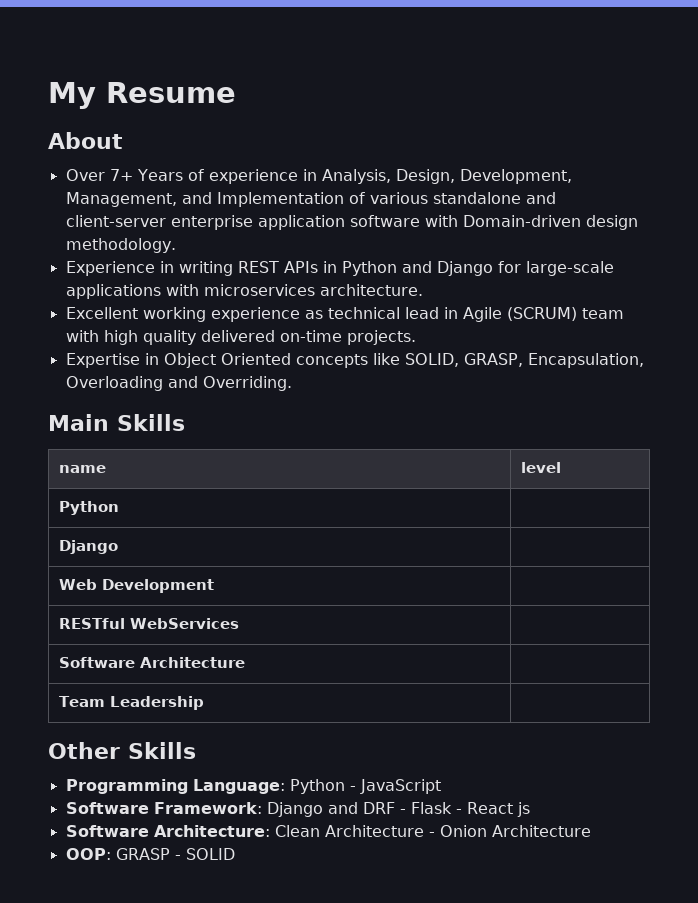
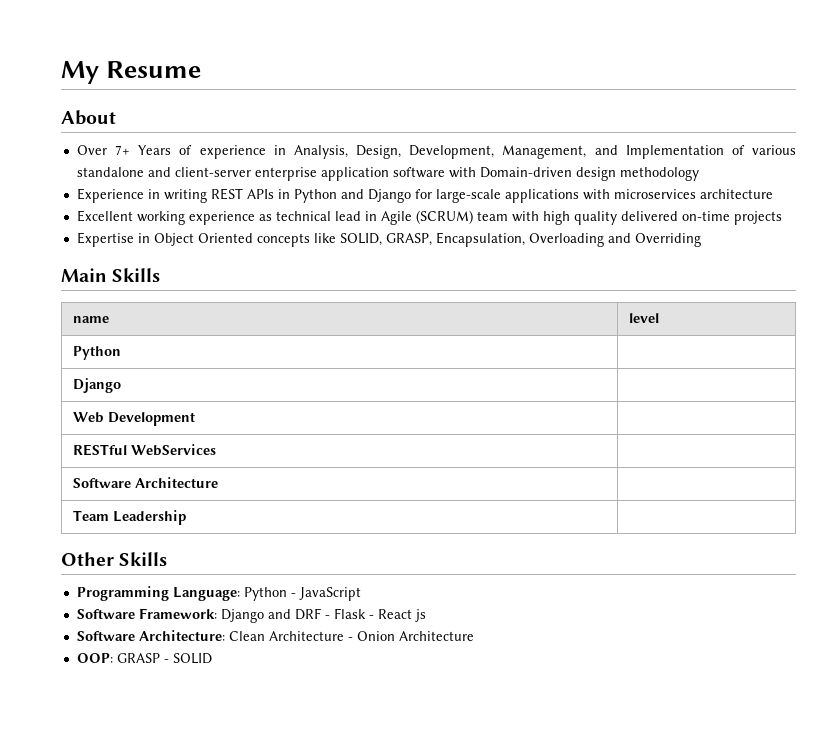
[65,238,176,253] methodology. -> [619,167,699,181] methodology
[319,284,423,296] architecture. -> [699,189,773,199] architecture
[346,330,416,345] projects. -> [733,211,782,225] projects
[202,376,292,391] Overriding. -> [634,233,701,247] Overriding

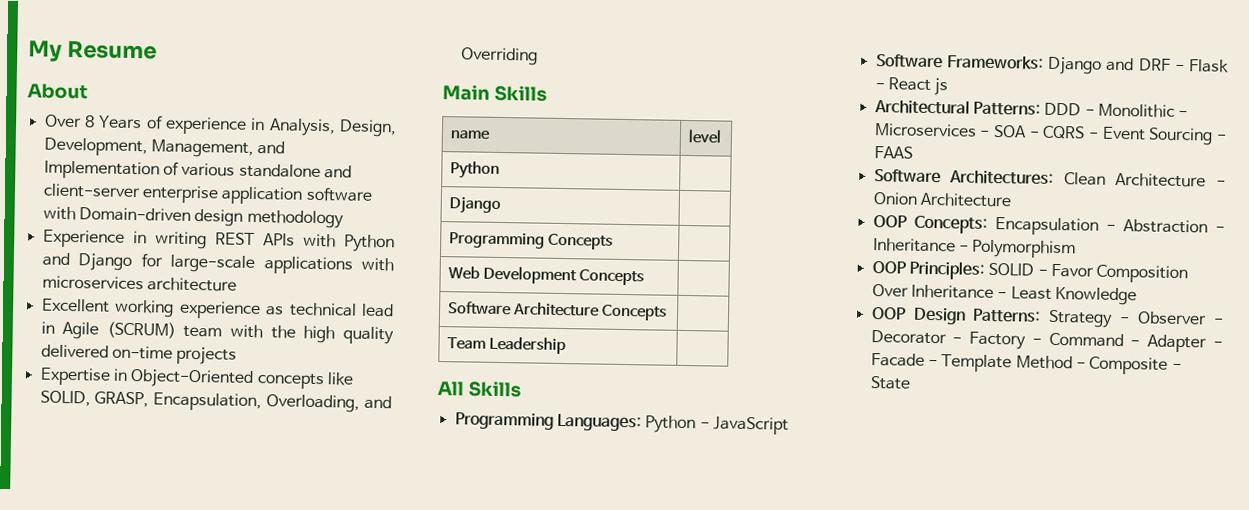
[115,145,131,155] 7+ -> [84,115,95,128] 8
[277,189,290,199] in -> [302,233,336,248] with
(539, 216) none -> [270,325,296,339] the
[153,233,253,246] Object Oriented -> [130,369,255,389] Object-Oriented
[528,233,604,247] Overloading -> [266,394,361,413] Overloading,
(121, 385) none -> [448,232,613,250] // Programming Concepts |
[72,444,216,456] | // RESTful WebServices -> [578,269,644,286] Concepts
(218, 482) none -> [600,304,667,321] Concepts
[61,552,114,566] Other -> [437,380,464,396] All
[172,587,240,601] Language: -> [556,413,642,432] Languages:
[138,608,217,619] Framework: -> [946,55,1044,70] Frameworks:
[76,630,225,641] // Software Architecture: -> [873,99,1189,118] [873,123,1227,146] [873,146,913,159] [873,169,1055,185] // Architectural Patterns: DDD - Monolithic - Microservices - SOA - CQRS - Event Sourcing - FAAS // Software Architectures:
[76,653,212,664] OOP: GRASP - SOLID -> [872,215,1225,236] [872,238,1077,259] [871,260,1189,284] [871,284,1137,306] [870,307,1224,328] [870,330,1223,353] [870,353,1182,375] [869,376,911,390] OOP Concepts: Encapsulation - Abstraction - Inheritance - Polymorphism // OOP Principles: SOLID - Favor Composition Over Inheritance - Least Knowledge // OOP Design Patterns: Strategy - Observer - Decorator - Factory - Command - Adapter - Facade - Template Method - Composite - State

